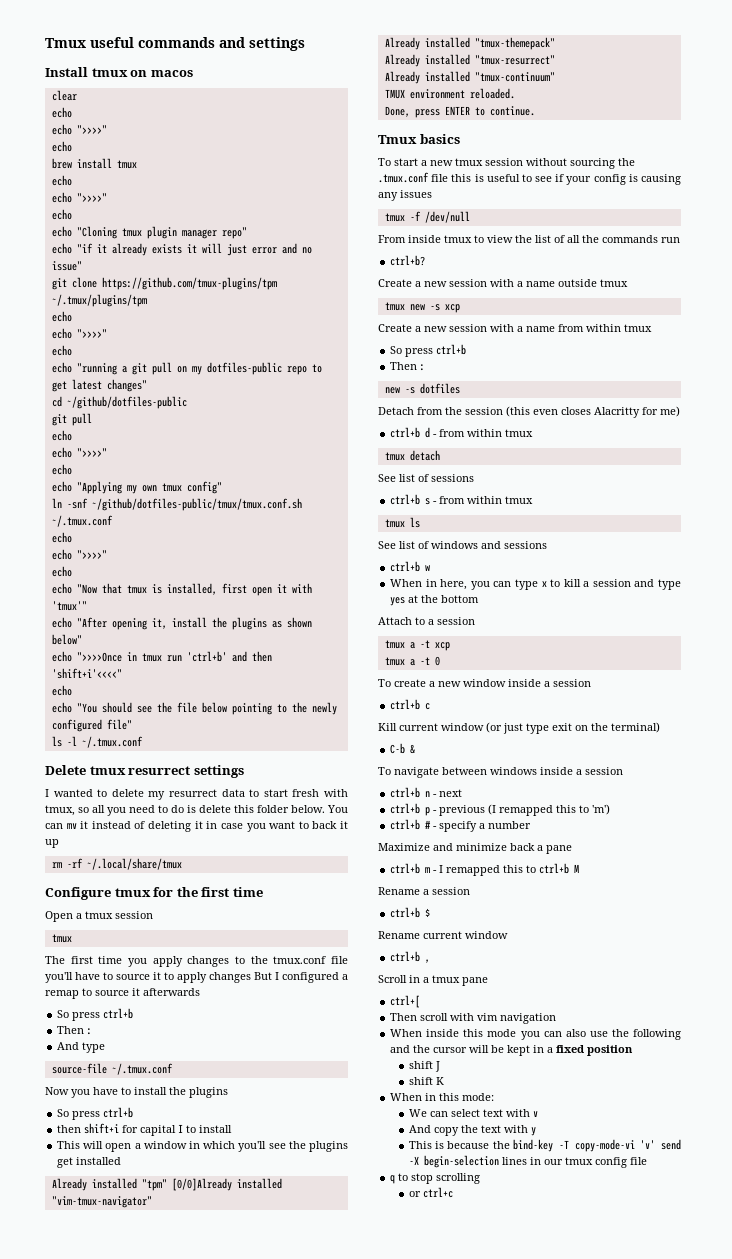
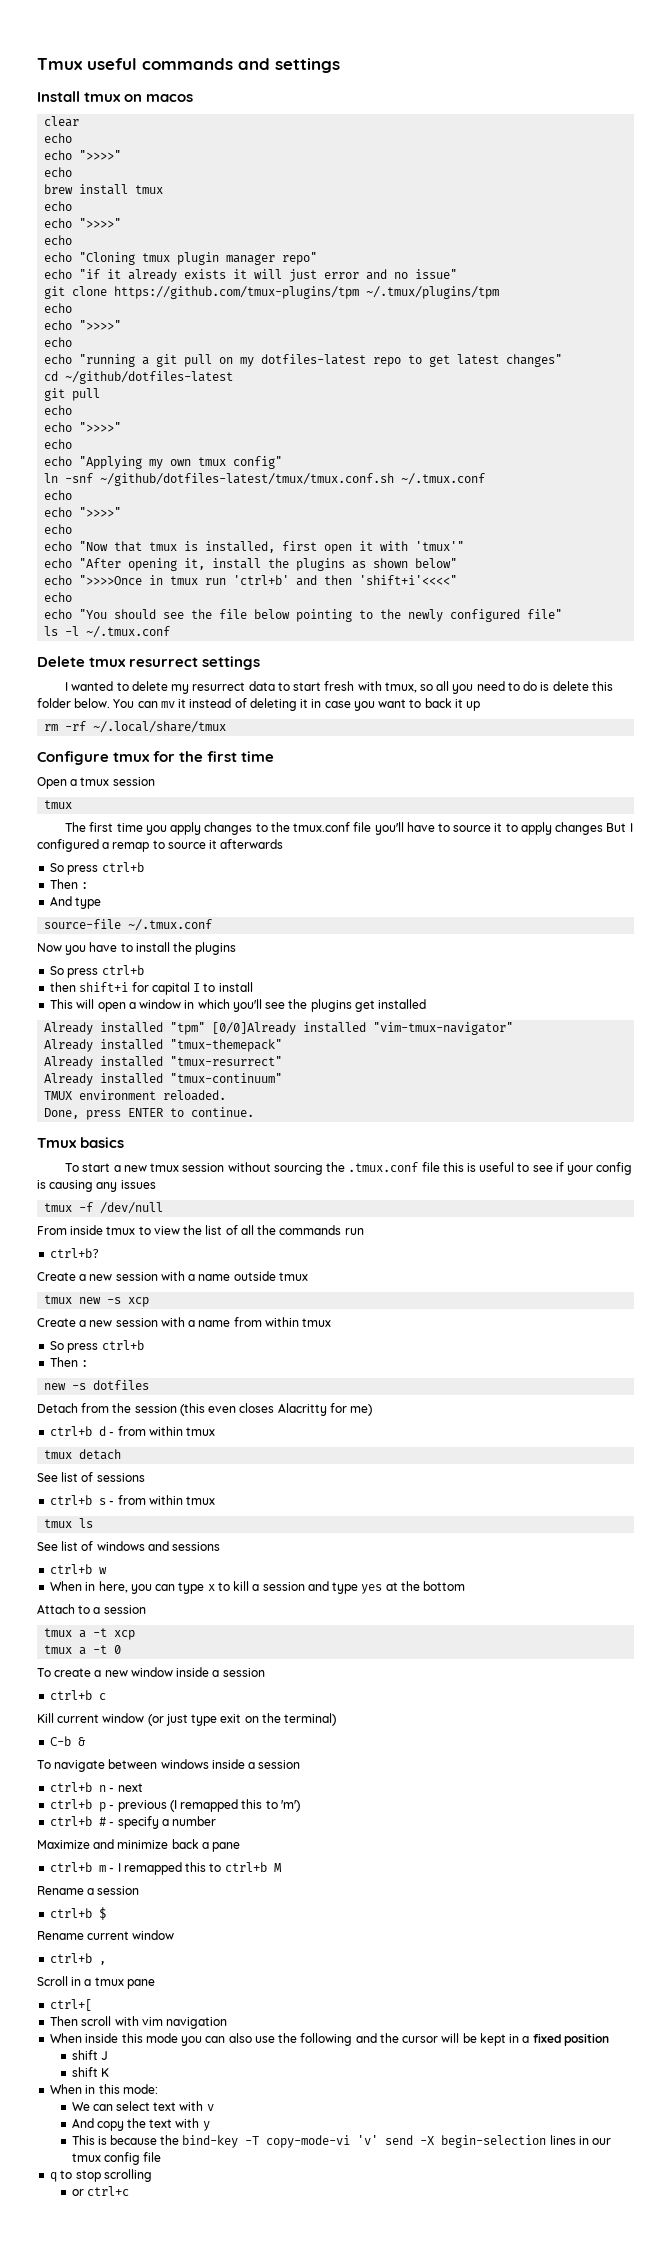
[206,362,282,375] dotfiles-public -> [261,354,367,365] dotfiles-latest
[66,396,187,409] ~/github/dotfiles-public -> [65,371,234,384] ~/github/dotfiles-latest
[91,498,302,511] ~/github/dotfiles-public/tmux/tmux.conf.sh -> [100,473,395,486] ~/github/dotfiles-latest/tmux/tmux.conf.sh

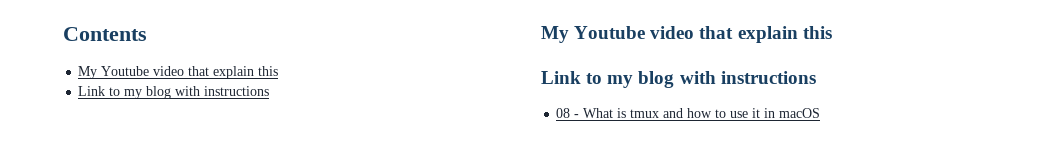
[37,58,340,73] [37,91,194,102] [44,116,80,127] [44,133,73,143] [44,150,122,160] [44,167,73,177] [44,184,164,195] [44,201,73,211] [44,218,122,228] [44,235,73,245] [44,252,318,265] [44,269,458,282] [44,286,500,299] [44,303,73,313] [44,320,122,330] [44,337,73,347] [44,354,563,367] [44,371,234,384] [44,388,101,401] [44,405,73,415] [44,422,122,432] [44,439,73,449] [44,456,283,469] [44,473,486,486] [44,490,73,500] [44,507,122,517] [44,524,73,534] [44,541,465,554] [44,558,458,571] [44,575,458,586] [44,592,73,602] [44,609,563,622] [44,626,171,638] [37,656,261,670] [65,681,613,694] [37,698,481,711] [44,721,227,733] [37,751,275,765] [37,777,155,789] [44,800,73,809] [65,822,633,835] [37,839,284,852] [50,862,144,875] [50,879,89,889] [50,896,102,909] [44,919,213,931] [37,942,237,955] [50,965,144,978] [50,982,253,995] [50,999,427,1012] [44,1022,514,1035] [44,1039,283,1052] [44,1056,283,1069] [44,1073,283,1086] [44,1090,227,1101] [44,1107,255,1120] [37,1137,125,1148] [65,1162,633,1175] [37,1180,156,1192] [44,1202,164,1214] [37,1225,364,1235] [50,1248,100,1258] [37,1271,308,1281] [44,1295,150,1307] [37,1317,332,1327] [50,1340,144,1353] [50,1357,89,1367] [44,1380,150,1390] [37,1403,373,1416] [50,1426,216,1436] [44,1449,122,1460] [37,1472,145,1482] [50,1495,216,1505] [44,1518,94,1528] [37,1541,221,1551] [50,1564,108,1574] [50,1581,466,1594] [37,1604,146,1614] [44,1628,136,1640] [44,1645,122,1655] [37,1667,265,1677] [50,1690,107,1700] [37,1713,337,1726] [50,1736,87,1746] [37,1759,301,1772] [50,1782,143,1792] [50,1799,300,1812] [50,1816,217,1829] [37,1839,241,1852] [50,1862,282,1875] [37,1886,140,1895] [50,1907,107,1920] [37,1930,175,1940] [50,1953,107,1965] [37,1976,155,1989] [50,1999,93,2011] [50,2016,228,2029] [50,2033,609,2046] [71,2050,108,2060] [71,2067,109,2077] [50,2084,158,2094] [71,2101,214,2111] [71,2118,210,2131] [71,2135,612,2148] [71,2152,161,2165] [50,2169,152,2182] [71,2186,129,2196] Tmux useful commands and settings // Install tmux on macos // clear // echo // echo ">>>>" // echo // brew install tmux // echo // echo ">>>>" // echo // echo "Cloning tmux plugin manager repo" // echo "if it already exists it will just error and no issue" // git clone https://github.com/tmux-plugins/tpm ~/.tmux/plugins/tpm // echo // echo ">>>>" // echo // echo "running a git pull on my dotfiles-latest repo to get latest changes" // cd ~/github/dotfiles-latest // git pull // echo // echo ">>>>" // echo // echo "Applying my own tmux config" // ln -snf ~/github/dotfiles-latest/tmux/tmux.conf.sh ~/.tmux.conf // echo // echo ">>>>" // echo // echo "Now that tmux is installed, first open it with 'tmux'" // echo "After opening it, install the plugins as shown below" // echo ">>>>Once in tmux run 'ctrl+b' and then 'shift+i'<<<<" // echo // echo "You should see the file below pointing to the newly configured file" // ls -l ~/.tmux.conf // Delete tmux resurrect settings // I wanted to delete my resurrect data to start fresh with tmux, so all you need to do is delete this folder below. You can mv it instead of deleting it in case you want to back it up // rm -rf ~/.local/share/tmux // Configure tmux for the first time // Open a tmux session // tmux // The first time you apply changes to the tmux.conf file you'll have to source it to apply changes But I configured a remap to source it afterwards // So press ctrl+b // Then : // And type // source-file ~/.tmux.conf // Now you have to install the plugins // So press ctrl+b // then shift+i for capital I to install // This will open a window in which you'll see the plugins get installed // Already installed "tpm" [0/0]Already installed "vim-tmux-navigator" // Already installed "tmux-themepack" // Already installed "tmux-resurrect" // Already installed "tmux-continuum" // TMUX environment reloaded. // Done, press ENTER to continue. // Tmux basics // To start a new tmux session without sourcing the .tmux.conf file this is useful to see if your config is causing any issues // tmux -f /dev/null // From inside tmux to view the list of all the commands run // ctrl+b? // Create a new session with a name outside tmux // tmux new -s xcp // Create a new session with a name from within tmux // So press ctrl+b // Then : // new -s dotfiles // Detach from the session (this even closes Alacritty for me) // ctrl+b d - from within tmux // tmux detach // See list of sessions // ctrl+b s - from within tmux // tmux ls // See list of windows and sessions // ctrl+b w // When in here, you can type x to kill a session and type yes at the bottom // Attach to a session // tmux a -t xcp // tmux a -t 0 // To create a new window inside a session // ctrl+b c // Kill current window (or just type exit on the terminal) // C-b & // To navigate between windows inside a session // ctrl+b n - next // ctrl+b p - previous (I remapped this to 'm') // ctrl+b # - specify a number // Maximize and minimize back a pane // ctrl+b m - I remapped this to ctrl+b M // Rename a session // ctrl+b $ // Rename current window // ctrl+b , // Scroll in a tmux pane // ctrl+[ // Then scroll with vim navigation // When inside this mode you can also use the following and the cursor will be kept in a fixed position // shift J // shift K // When in this mode: // We can select text with v // And copy the text with y // This is because the bind-key -T copy-mode-vi 'v' send -X begin-selection lines in our tmux config file // q to stop scrolling // or ctrl+c -> [63,27,147,41] [78,66,279,79] [78,86,270,99] [541,26,832,43] [541,71,816,88] [556,108,821,118] Contents // My Youtube video that explain this // Link to my blog with instructions // My Youtube video that explain this // Link to my blog with instructions // 08 - What is tmux and how to use it in macOS

